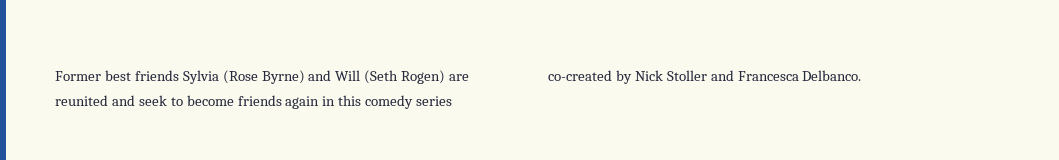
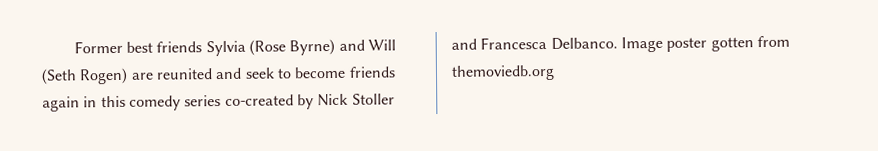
(862, 75) none -> [620,35,790,53] [451,64,555,81] Image poster gotten from themoviedb.org

